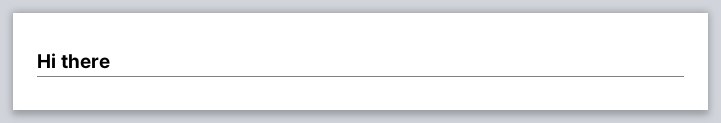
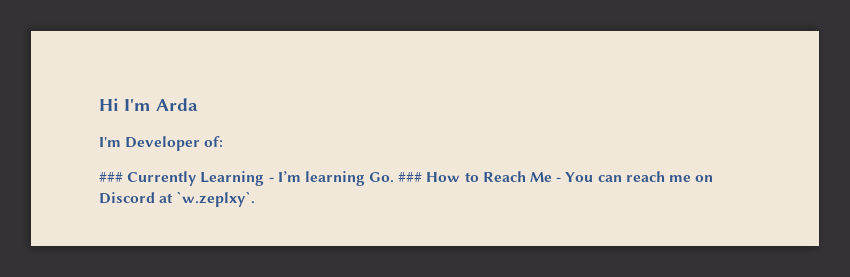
[61,54,111,69] there -> [124,98,198,111] [99,136,224,151] [99,170,714,186] [99,191,256,207] I'm Arda // I'm Developer of: // ### Currently Learning - I’m learning Go. ### How to Reach Me - You can reach me on Discord at `w.zeplxy`.

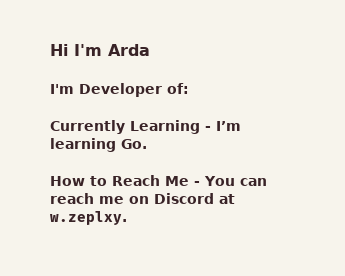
[99,172,123,182] ### -> (189, 88) none
[398,172,423,182] ### -> (147, 144) //
[176,191,256,207] `w.zeplxy`. -> [50,211,127,225] w.zeplxy.

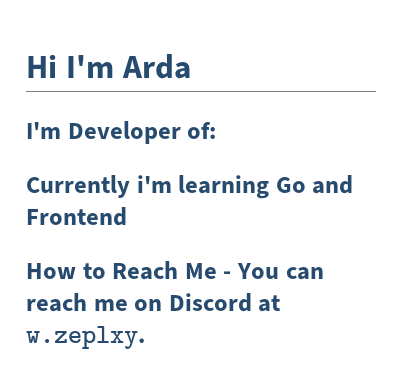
[130,120,241,134] [50,138,147,152] Learning - I’m learning Go. -> [136,175,354,199] [26,207,127,226] i'm learning Go and Frontend

